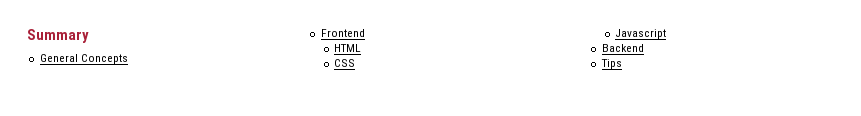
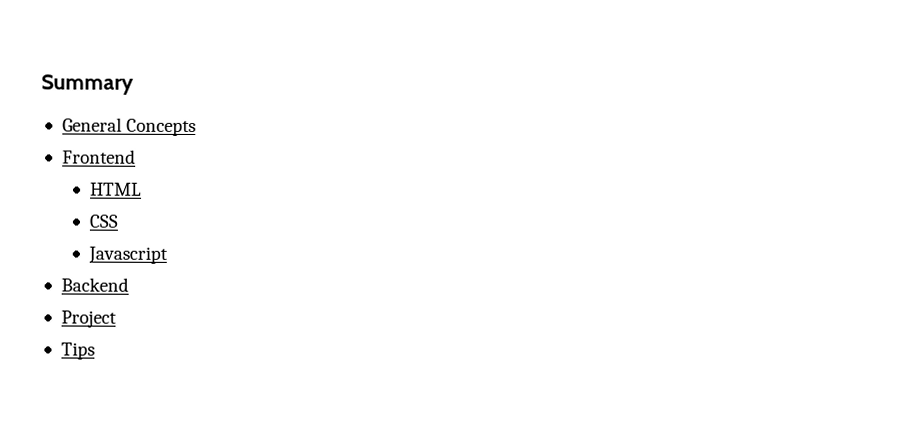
(644, 48) none -> [60,310,117,328] // Project

